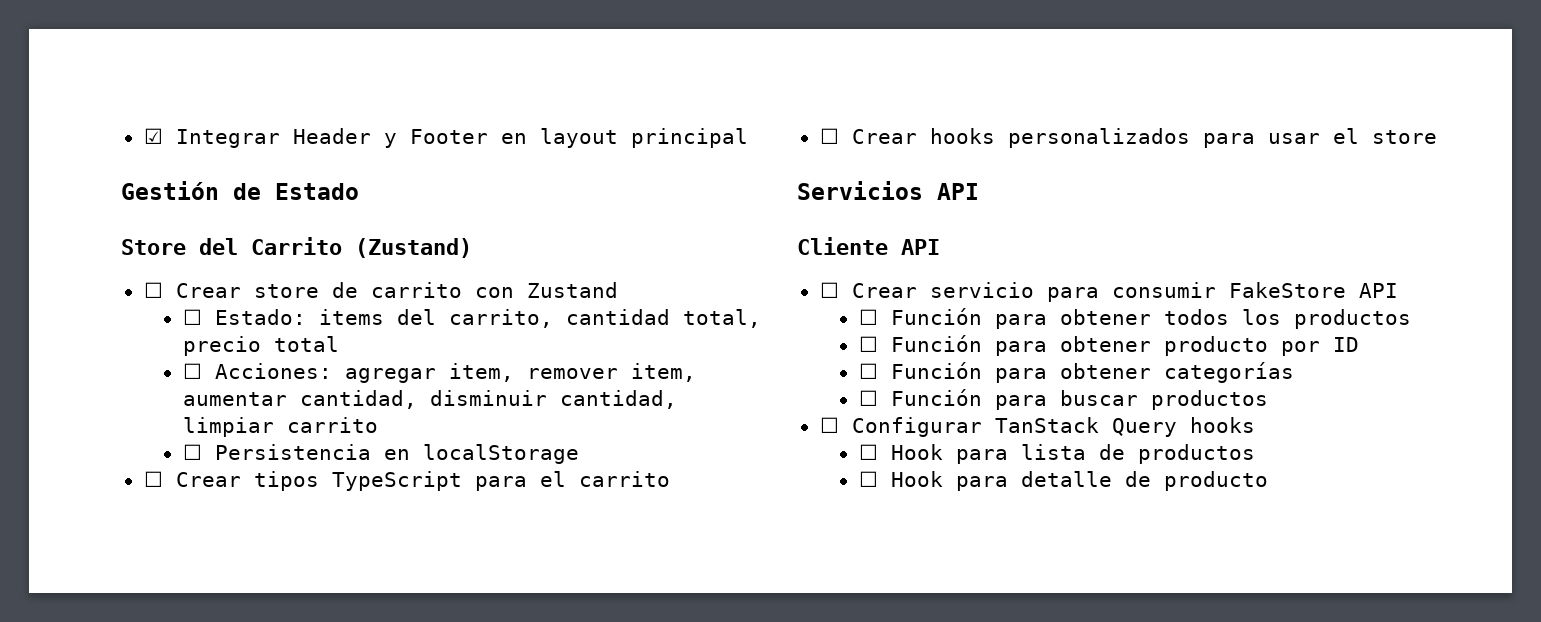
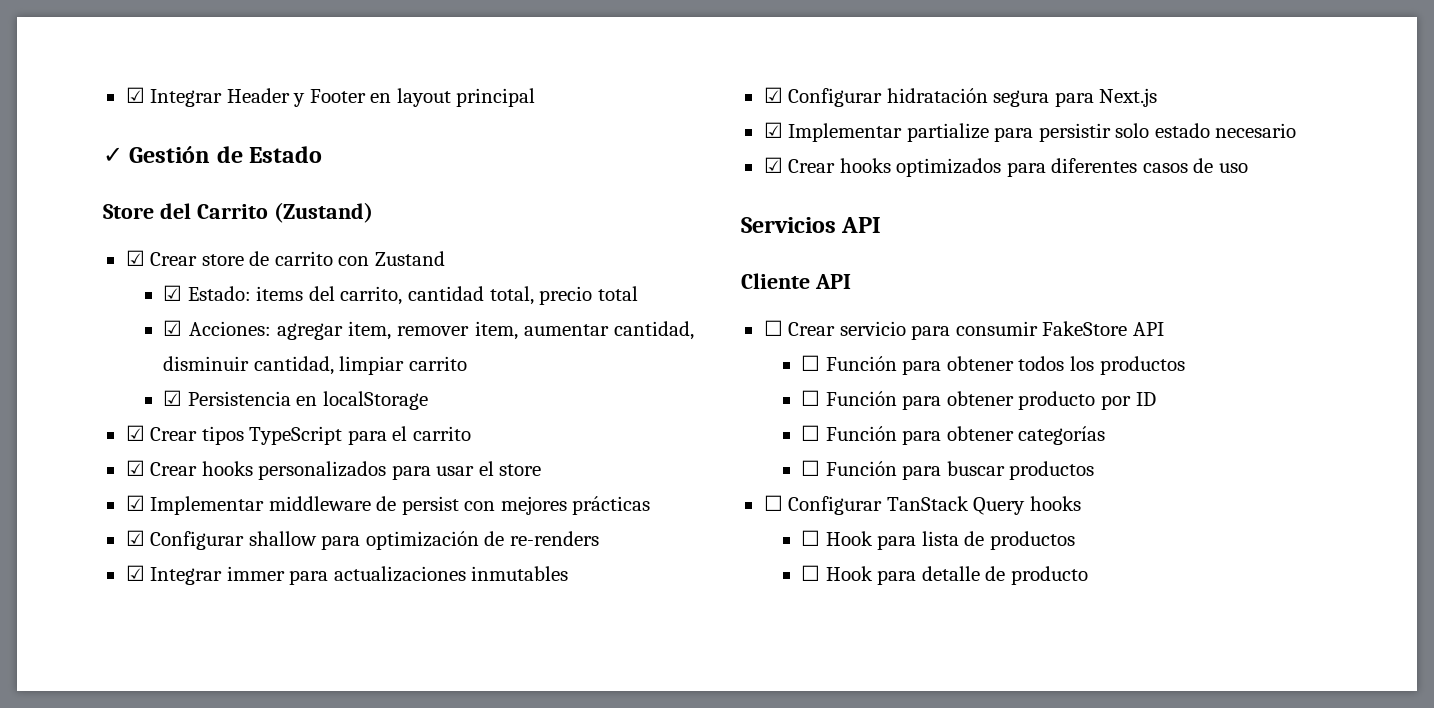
(748, 138) none -> [103,147,123,163] ✓
[143,282,163,298] ☐ -> [125,250,145,266] ☑
[182,309,202,325] ☐ -> [163,285,183,301] ☑
[182,363,202,379] ☐ -> [163,320,183,336] ☑
[182,444,202,460] ☐ -> [163,390,183,406] ☑
[143,471,163,487] ☐ -> [125,425,145,441] ☑
[819,128,839,144] ☐ -> [125,460,145,476] ☑
(1437, 137) none -> [125,495,651,515] [125,530,599,550] [125,565,569,585] [763,87,1158,107] [763,122,1297,142] [763,157,1248,177] // ☑ Implementar middleware de persist con mejores prácticas // ☑ Configurar shallow para optimización de re-renders // ☑ Integrar immer para actualizaciones inmutables // ☑ Configurar hidratación segura para Next.js // ☑ Implementar partialize para persistir solo estado necesario // ☑ Crear hooks optimizados para diferentes casos de uso

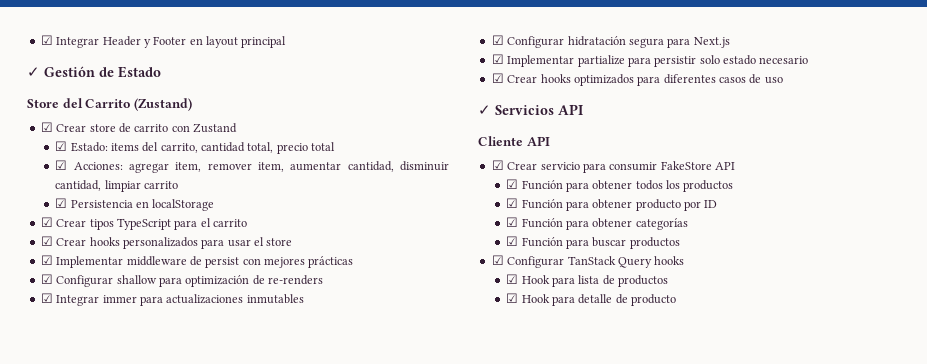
(1248, 168) none -> [478,105,491,115] ✓
[763,320,783,336] ☐ -> [491,160,504,170] ☑
[801,355,821,371] ☐ -> [506,179,519,189] ☑
[801,390,821,406] ☐ -> [506,198,519,208] ☑
[801,425,821,441] ☐ -> [506,217,519,227] ☑
[801,460,821,476] ☐ -> [506,236,519,246] ☑
[763,495,783,511] ☐ -> [491,255,504,265] ☑
[801,530,821,546] ☐ -> [506,274,519,284] ☑
[801,565,821,581] ☐ -> [506,293,519,303] ☑

